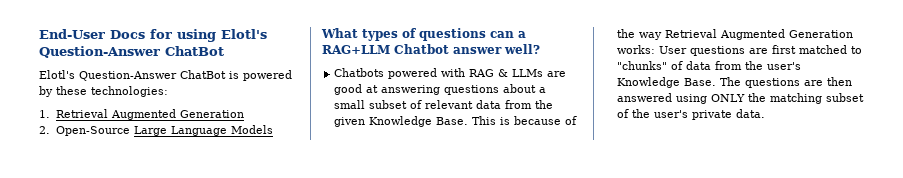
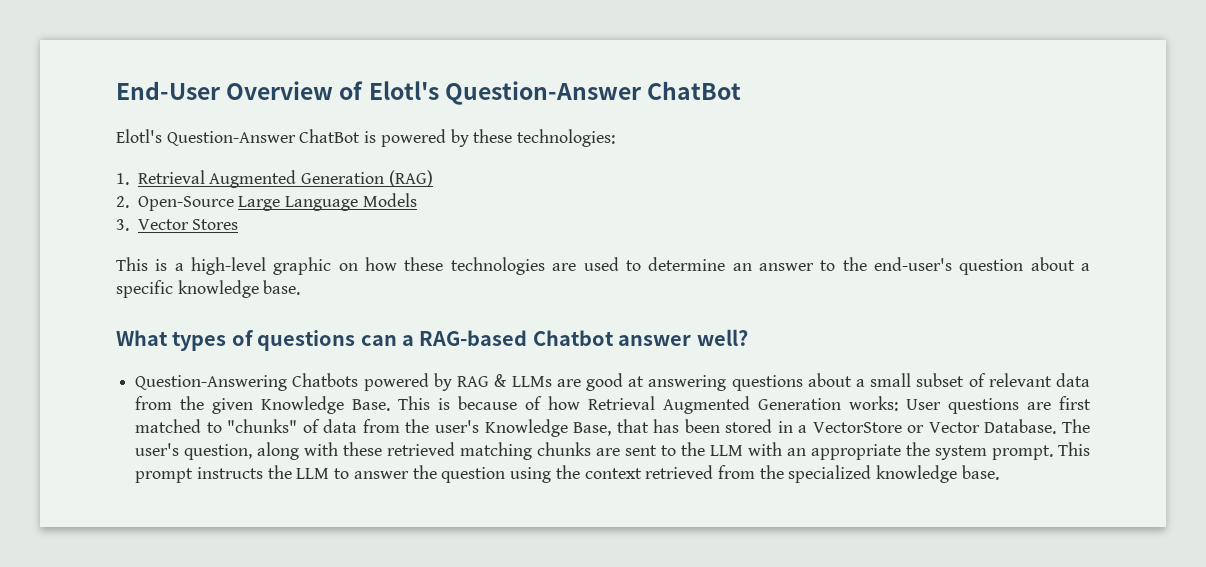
[110,29,216,42] Docs for using -> [226,81,364,100] Overview of
(244, 114) none -> [388,170,433,187] (RAG)
(273, 129) none -> [116,219,239,231] [116,257,1091,275] [116,280,301,298] // 3. Vector Stores // This is a high-level graphic on how these technologies are used to determine an answer to the end-user's question about a specific knowledge base.
[322,45,390,54] RAG+LLM -> [419,330,528,346] RAG-based
(540, 49) none -> [135,375,288,391] Question-Answering
[441,68,466,77] with -> [433,373,452,391] by
[617,29,663,40] the way -> [548,396,581,410] how
[684,77,853,88] [617,93,865,104] [617,109,766,120] Base. The questions are then answered using ONLY the matching subset of the user's private data. -> [573,419,1091,436] [135,442,1090,460] [135,465,999,483] Base, that has been stored in a VectorStore or Vector Database. The user's question, along with these retrieved matching chunks are sent to the LLM with an appropriate the system prompt. This prompt instructs the LLM to answer the question using the context retrieved from the specialized knowledge base.

